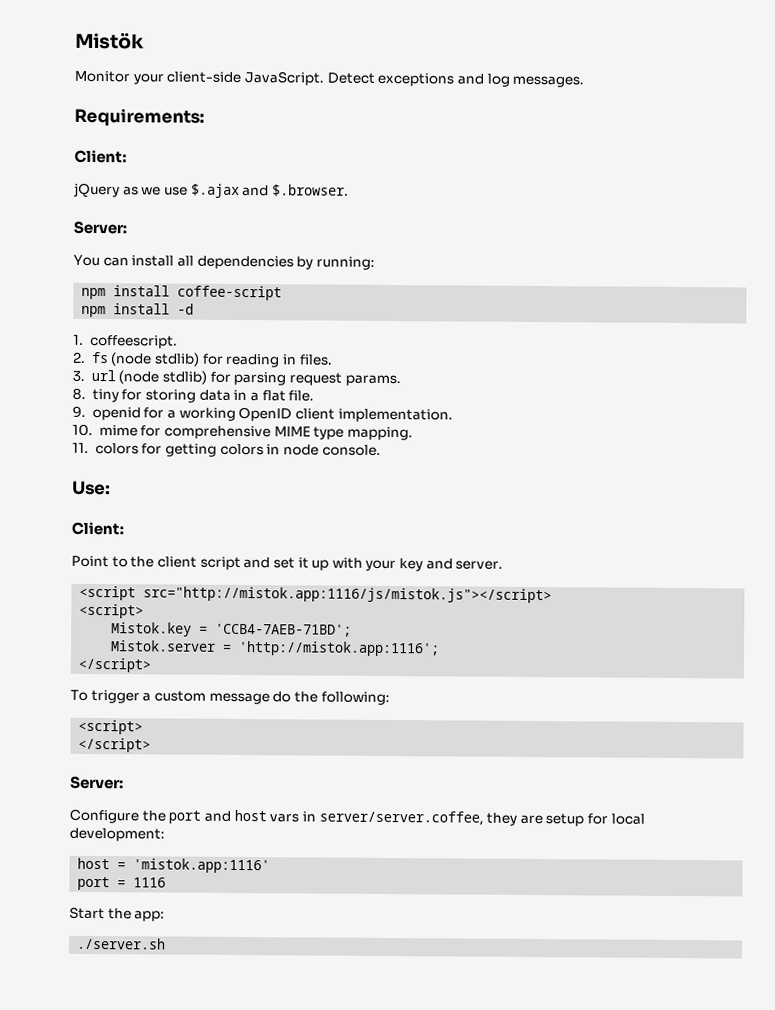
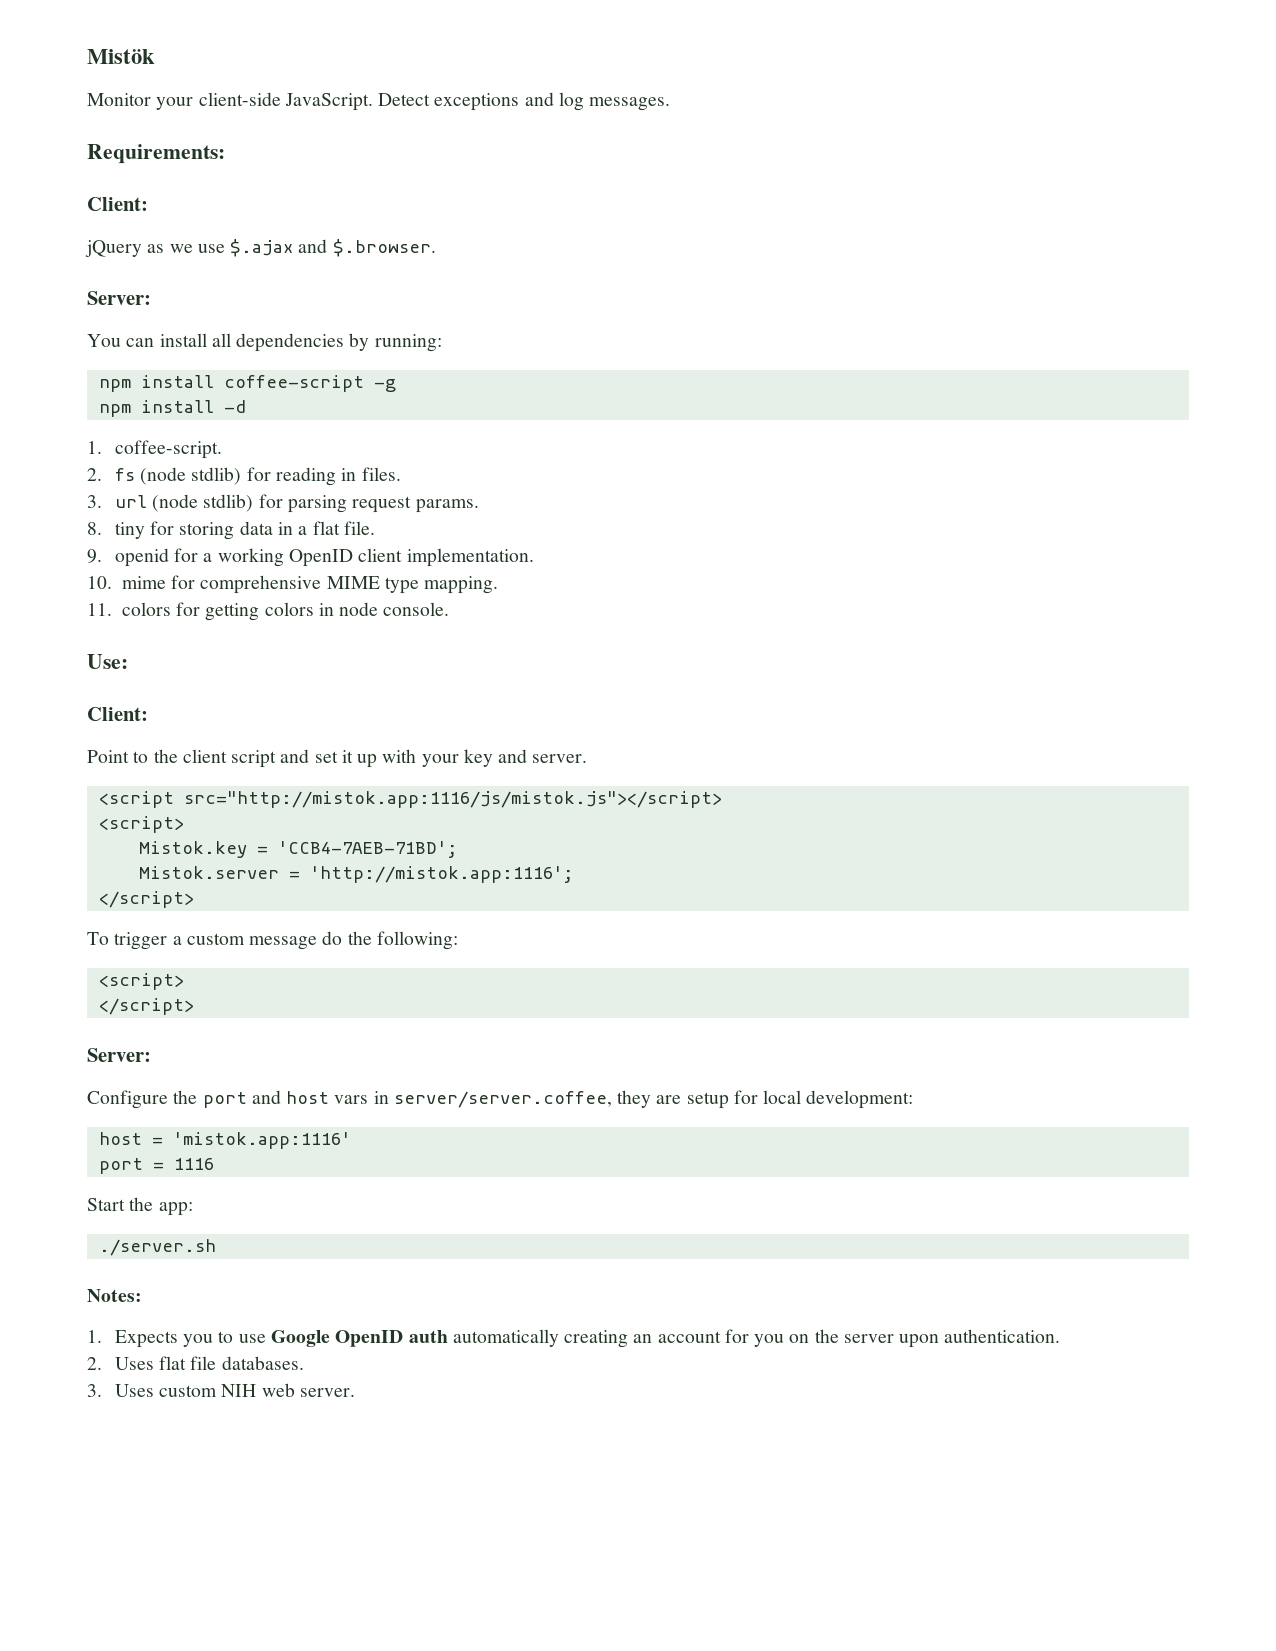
(283, 293) none -> [373,379,396,392] -g
[89,334,178,349] coffeescript. -> [114,440,222,459] coffee-script.
(167, 943) none -> [87,1289,142,1302] [87,1329,1061,1348] [87,1356,304,1370] [87,1383,356,1397] // Notes: // 1. Expects you to use Google OpenID auth automatically creating an account for you on the server upon authentication. // 2. Uses flat file databases. // 3. Uses custom NIH web server.

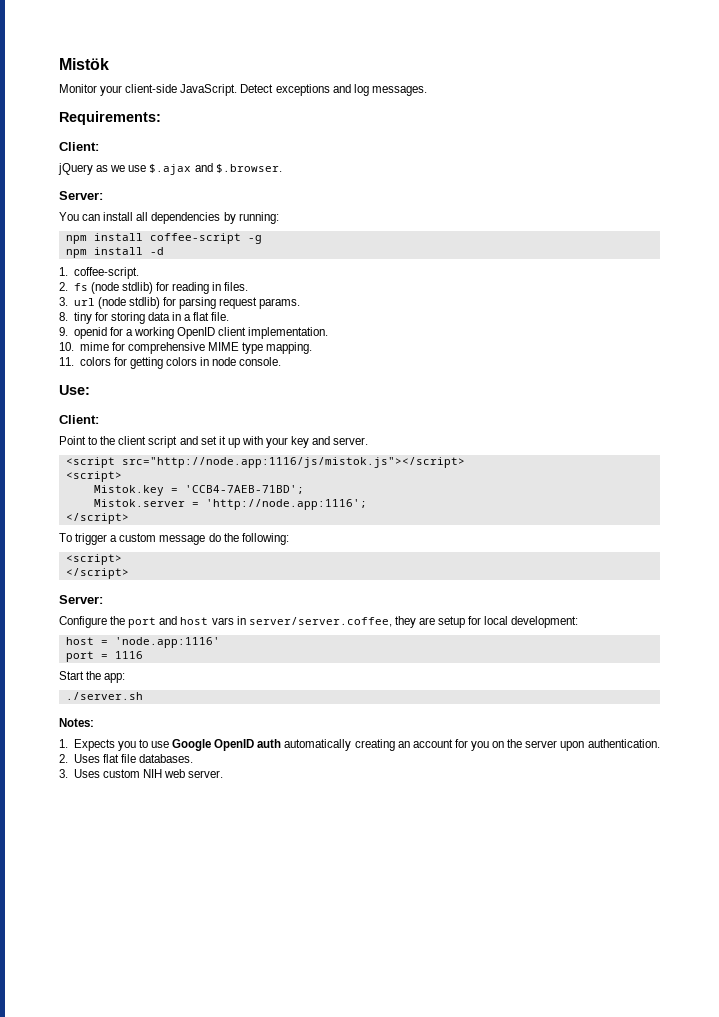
[183,791,722,808] src="http://mistok.app:1116/js/mistok.js"></script> -> [121,457,465,468] src="http://node.app:1116/js/mistok.js"></script>
[309,866,573,883] 'http://mistok.app:1116'; -> [205,499,367,510] 'http://node.app:1116';
[172,1132,351,1149] 'mistok.app:1116' -> [114,637,220,648] 'node.app:1116'

